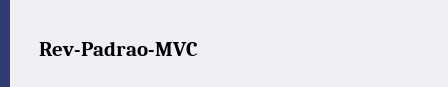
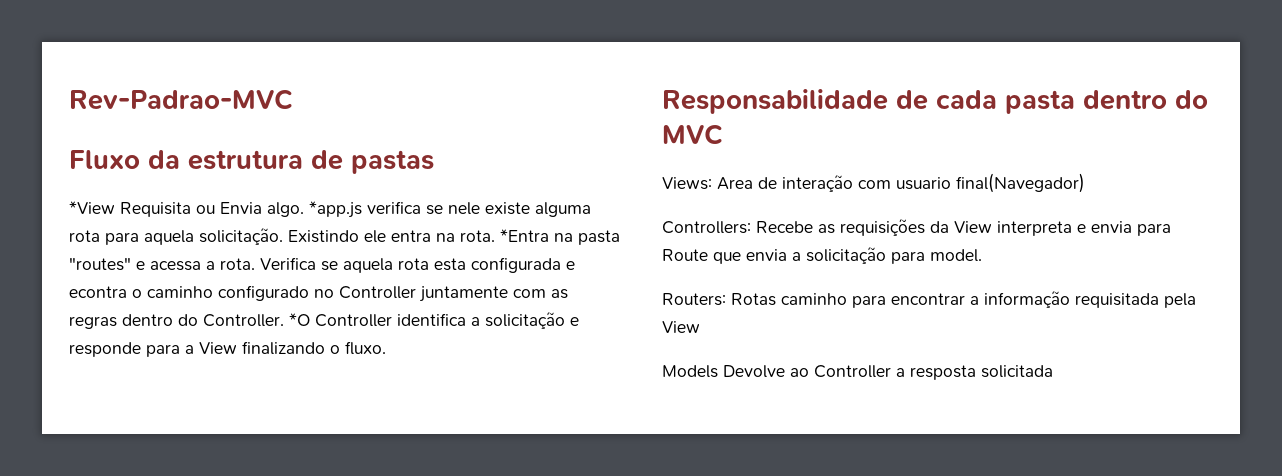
(198, 48) none -> [69,150,434,174] [69,201,591,218] [69,228,620,245] [69,257,575,273] [69,285,568,302] [69,312,579,329] [69,341,386,357] [662,89,1208,114] [662,124,723,145] [662,173,1085,193] [662,219,1171,236] [662,247,982,264] [662,291,1196,308] [662,321,700,333] [662,365,1053,380] // Fluxo da estrutura de pastas // *View Requisita ou Envia algo. *app.js verifica se nele existe alguma rota para aquela solicitação. Existindo ele entra na rota. *Entra na pasta "routes" e acessa a rota. Verifica se aquela rota esta configurada e econtra o caminho configurado no Controller juntamente com as regras dentro do Controller. *O Controller identifica a solicitação e responde para a View finalizando o fluxo. // Responsabilidade de cada pasta dentro do MVC // Views: Area de interação com usuario final(Navegador) // Controllers: Recebe as requisições da View interpreta e envia para Route que envia a solicitação para model. // Routers: Rotas caminho para encontrar a informação requisitada pela View // Models Devolve ao Controller a resposta solicitada

